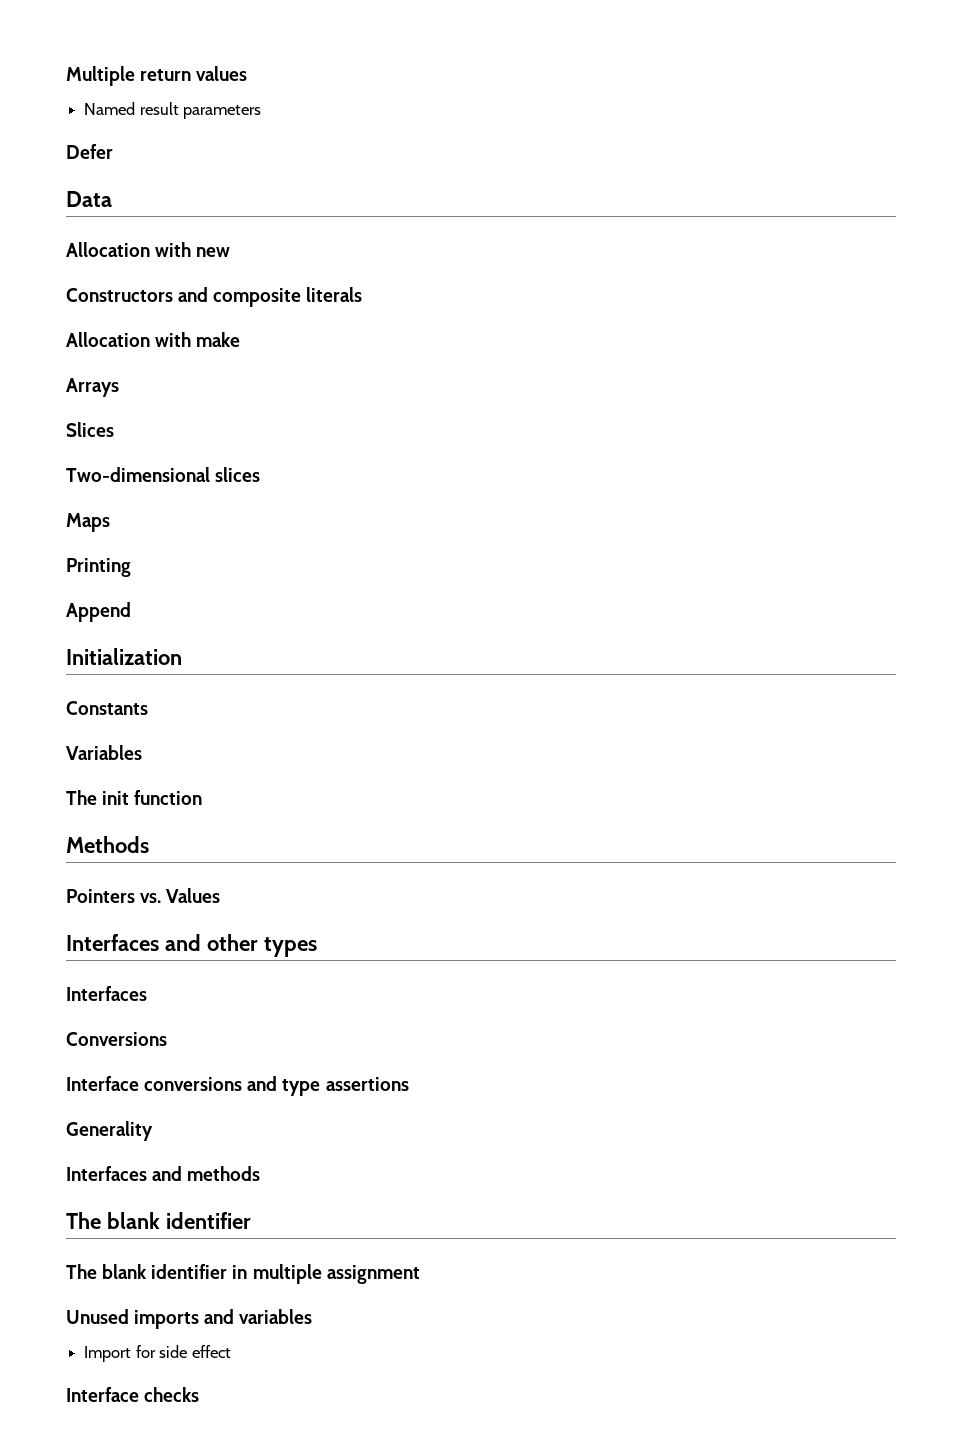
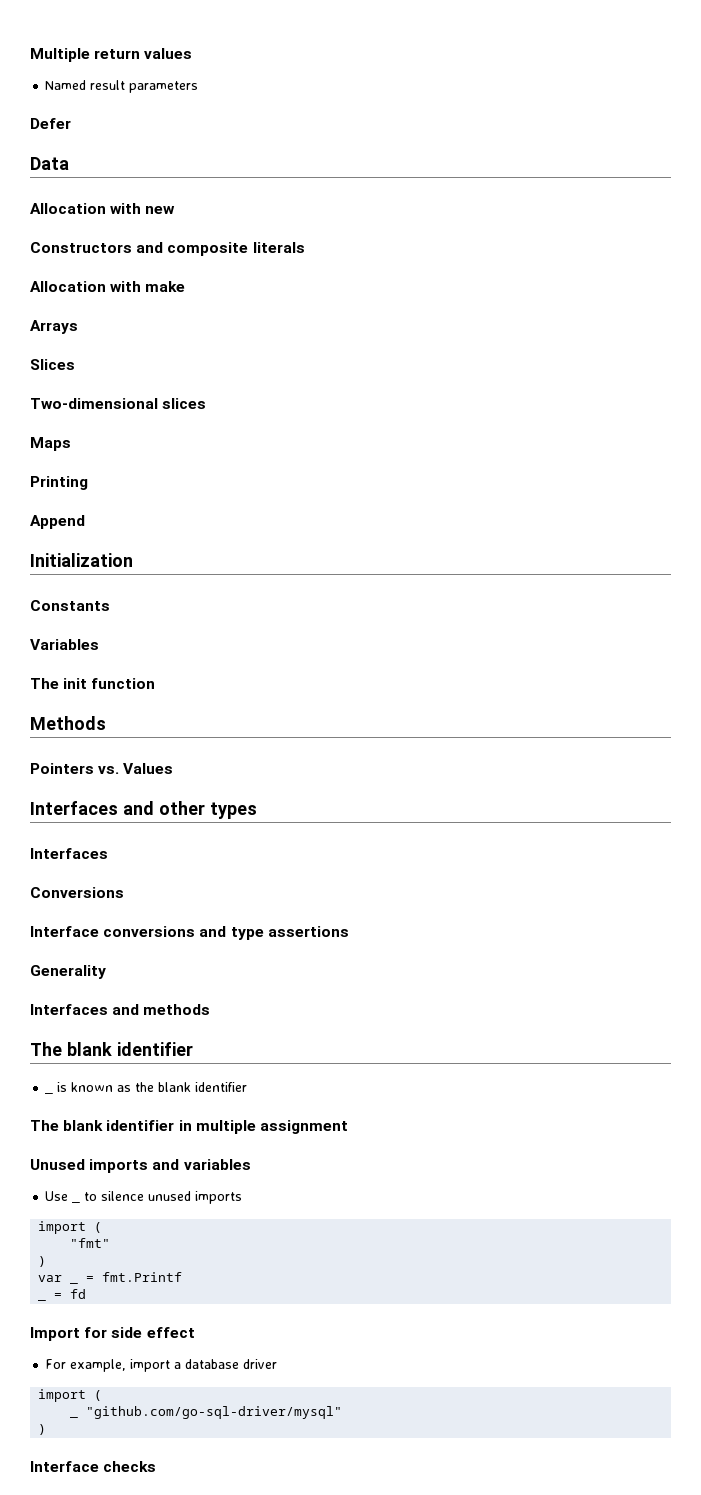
(251, 1220) none -> [45,1092,54,1094] [57,1082,248,1092] // _ is known as the blank identifier
[84,1345,231,1362] Import for side effect -> [45,1191,69,1201] [72,1201,81,1203] [84,1191,243,1204] [38,1221,103,1234] [70,1238,111,1248] [38,1256,47,1267] [38,1275,63,1282] [70,1282,79,1284] [86,1272,183,1282] [38,1299,47,1301] [54,1289,87,1299] [30,1327,195,1341] [45,1359,278,1372] [38,1389,103,1402] [70,1406,343,1419] [38,1424,47,1435] Use _ to silence unused imports // import ( // "fmt" // ) // var _ = fmt.Printf // _ = fd // Import for side effect // For example, import a database driver // import ( // _ "github.com/go-sql-driver/mysql" // )

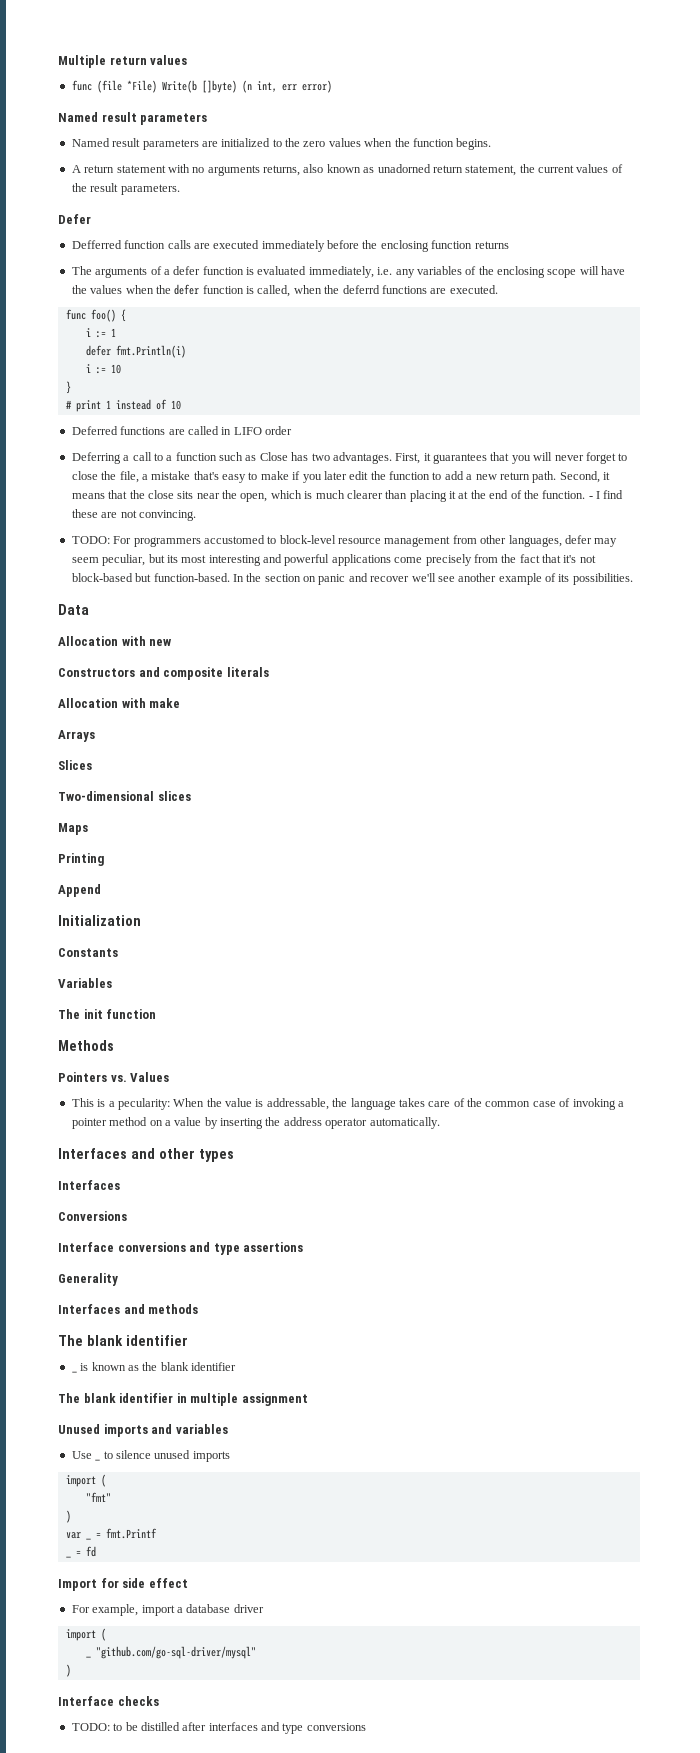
[45,80,199,93] [30,118,71,129] Named result parameters // Defer -> [71,80,332,93] [58,112,208,125] [71,138,492,150] [71,164,623,176] [71,183,180,195] [58,214,91,224] [71,240,509,252] [71,266,626,278] [71,284,498,297] [65,309,126,322] [85,328,116,338] [85,345,186,358] [85,364,121,374] [65,381,71,394] [65,399,181,412] [71,426,292,435] [71,452,628,464] [71,471,610,483] [71,490,624,502] [71,509,196,521] [71,535,618,547] [71,554,596,566] [71,573,633,585] func (file *File) Write(b []byte) (n int, err error) // Named result parameters // Named result parameters are initialized to the zero values when the function begins. // A return statement with no arguments returns, also known as unadorned return statement, the current values of the result parameters. // Defer // Defferred function calls are executed immediately before the enclosing function returns // The arguments of a defer function is evaluated immediately, i.e. any variables of the enclosing scope will have the values when the defer function is called, when the deferrd functions are executed. // func foo() { // i := 1 // defer fmt.Println(i) // i := 10 // } // # print 1 instead of 10 // Deferred functions are called in LIFO order // Deferring a call to a function such as Close has two advantages. First, it guarantees that you will never forget to close the file, a mistake that's easy to make if you later edit the function to add a new return path. Second, it means that the close sits near the open, which is much clearer than placing it at the end of the function. - I find these are not convincing. // TODO: For programmers accustomed to block-level resource management from other languages, defer may seem peculiar, but its most interesting and powerful applications come precisely from the fact that it's not block-based but function-based. In the section on panic and recover we'll see another example of its possibilities.
(174, 768) none -> [71,1098,624,1110] [71,1117,440,1129] // This is a pecularity: When the value is addressable, the language takes care of the common case of invoking a pointer method on a value by inserting the address operator automatically.
(157, 1466) none -> [71,1722,366,1734] // TODO: to be distilled after interfaces and type conversions

